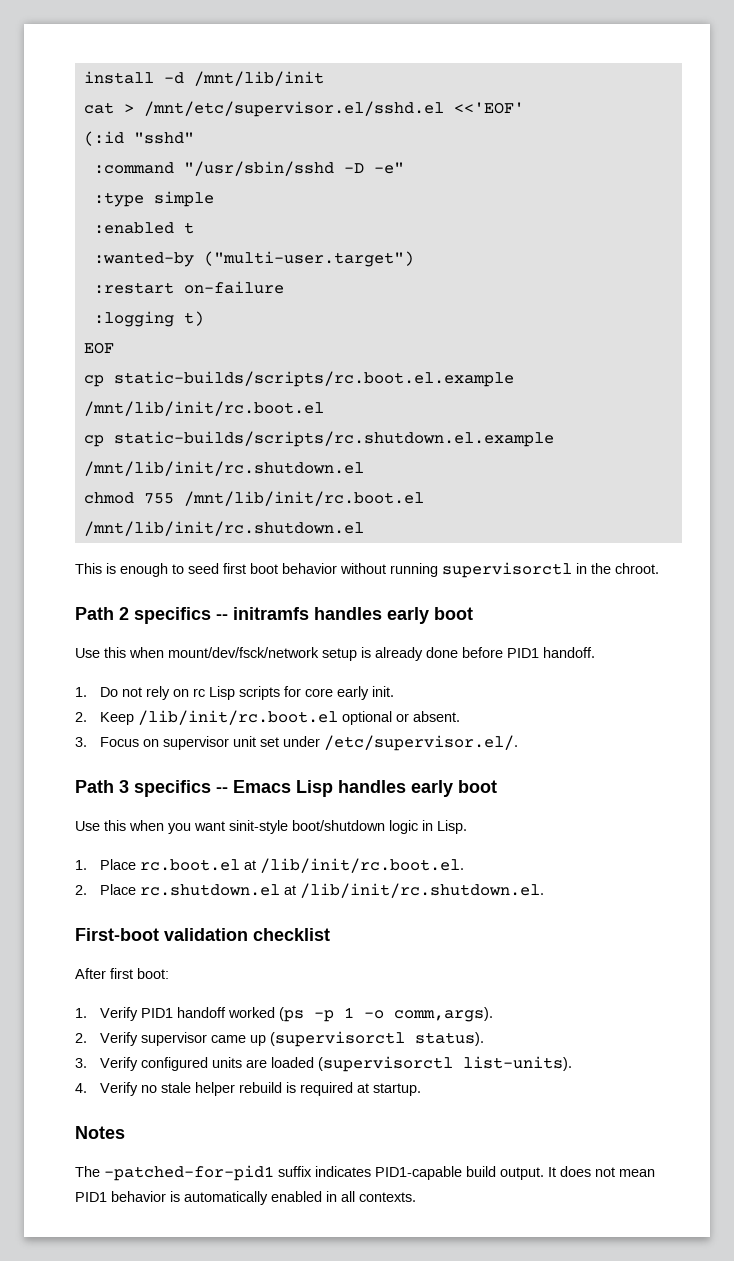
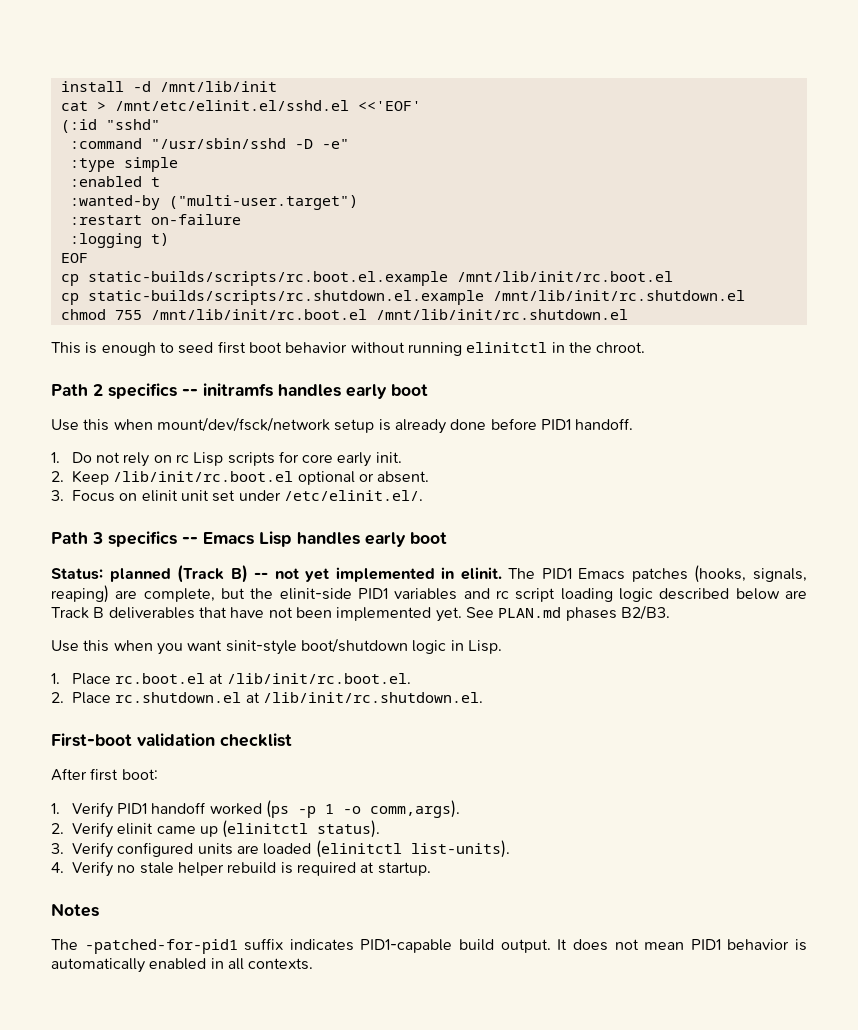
[143,101,444,117] /mnt/etc/supervisor.el/sshd.el -> [114,100,349,111] /mnt/etc/elinit.el/sshd.el
[442,562,572,578] supervisorctl -> [466,342,548,353] elinitctl
[162,736,229,750] supervisor -> [141,490,178,502] elinit
[323,735,518,751] /etc/supervisor.el/. -> [283,490,423,501] /etc/elinit.el/.
(497, 786) none -> [51,565,807,583] [51,585,808,603] [51,605,670,622] // Status: planned (Track B) -- not yet implemented in elinit. The PID1 Emacs patches (hooks, signals, reaping) are complete, but the elinit-side PID1 variables and rc script loading logic described below are Track B deliverables that have not been implemented yet. See PLAN.md phases B2/B3.
[140,1032,207,1046] supervisor -> [117,823,154,835] elinit
[269,1031,405,1047] (supervisorctl -> [222,820,309,838] (elinitctl
[317,1056,453,1072] (supervisorctl -> [315,840,402,858] (elinitctl

